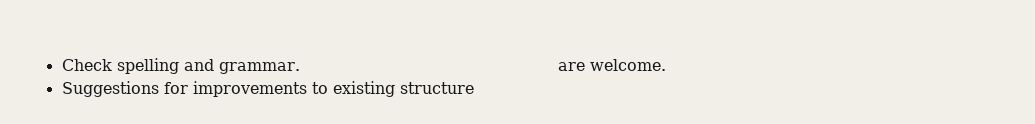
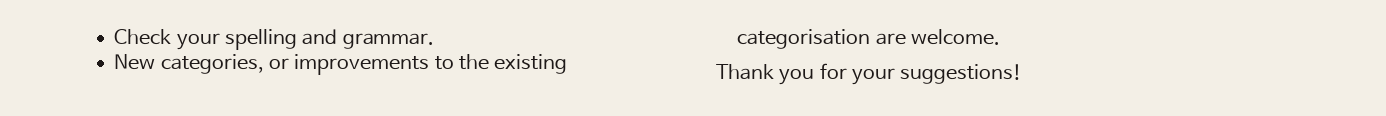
(112, 65) none -> [176,33,220,50] your
[61,81,474,97] [557,59,666,71] Suggestions for improvements to existing structure are welcome. -> [114,54,568,75] [737,29,1000,49] [716,63,1023,85] New categories, or improvements to the existing categorisation are welcome. // Thank you for your suggestions!

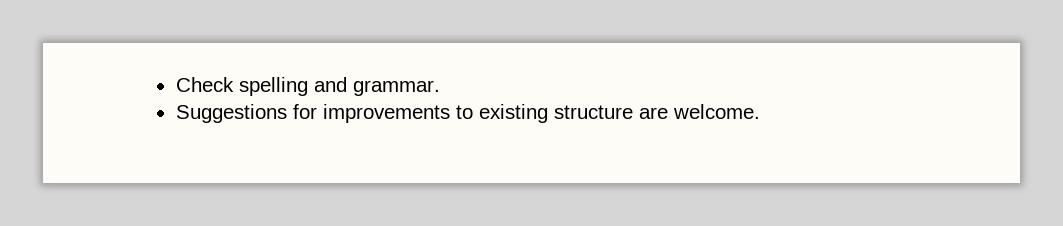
[176,33,220,50] your -> (234, 84) none
[114,54,568,75] [737,29,1000,49] [716,63,1023,85] New categories, or improvements to the existing categorisation are welcome. // Thank you for your suggestions! -> [175,104,760,123] Suggestions for improvements to existing structure are welcome.

